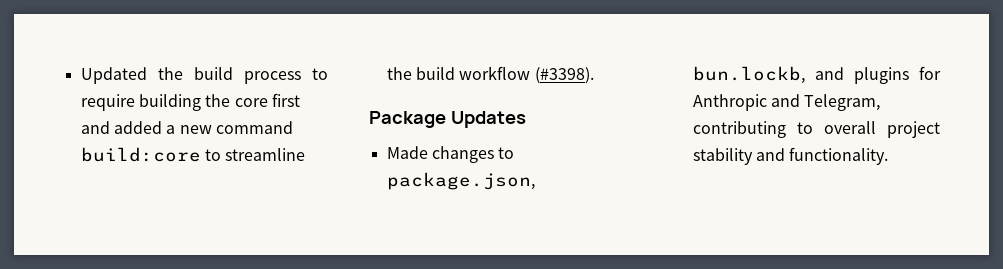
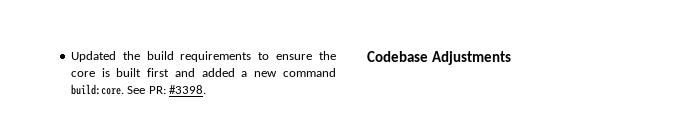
[243,68,328,84] [80,94,268,111] process to require building the core -> [180,51,336,62] [70,68,142,77] requirements to ensure the core is built
[80,147,306,162] [386,66,594,84] [369,111,526,128] [386,146,515,163] [386,172,535,190] [692,66,941,84] [692,94,881,111] [692,121,940,138] [692,147,889,165] build:core to streamline the build workflow (#3398). // Package Updates // Made changes to package.json, bun.lockb, and plugins for Anthropic and Telegram, contributing to overall project stability and functionality. -> [70,84,206,95] [367,51,511,65] build:core. See PR: #3398. // Codebase Adjustments

